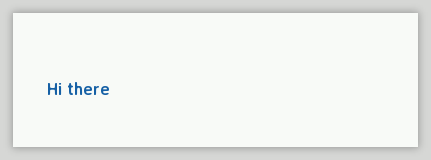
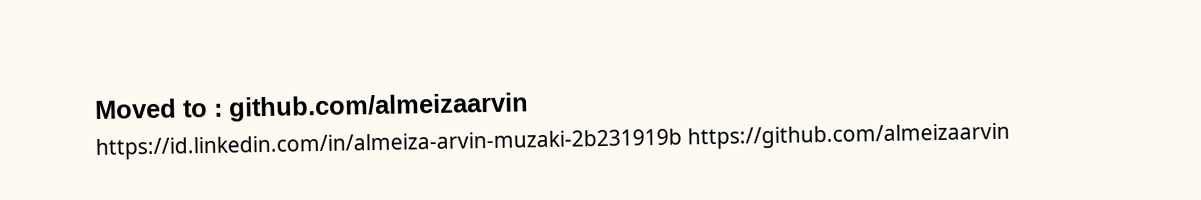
[47,82,110,95] Hi there -> [94,92,529,122] [95,122,1010,160] Moved to : github.com/almeizaarvin // https://id.linkedin.com/in/almeiza-arvin-muzaki-2b231919b https://github.com/almeizaarvin

